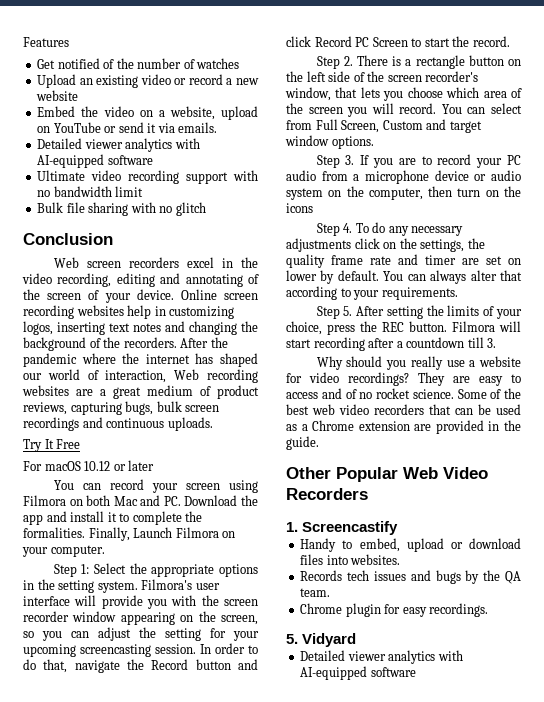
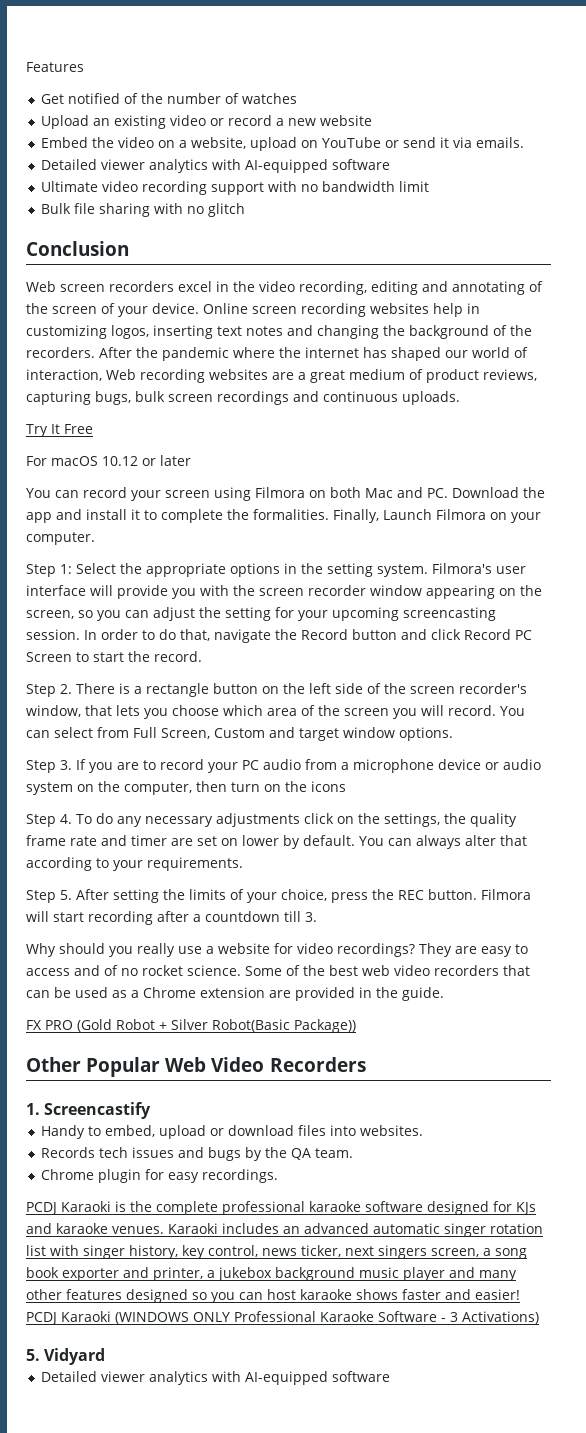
(319, 443) none -> [26,1019,356,1033] // FX PRO (Gold Robot + Silver Robot(Basic Package))
(489, 610) none -> [26,1201,536,1215] [26,1223,543,1237] [26,1245,527,1259] [26,1267,517,1281] [26,1289,520,1303] [26,1311,539,1325] // PCDJ Karaoki is the complete professional karaoke software designed for KJs and karaoke venues. Karaoki includes an advanced automatic singer rotation list with singer history, key control, news ticker, next singers screen, a song book exporter and printer, a jukebox background music player and many other features designed so you can host karaoke shows faster and easier! PCDJ Karaoki (WINDOWS ONLY Professional Karaoke Software - 3 Activations)

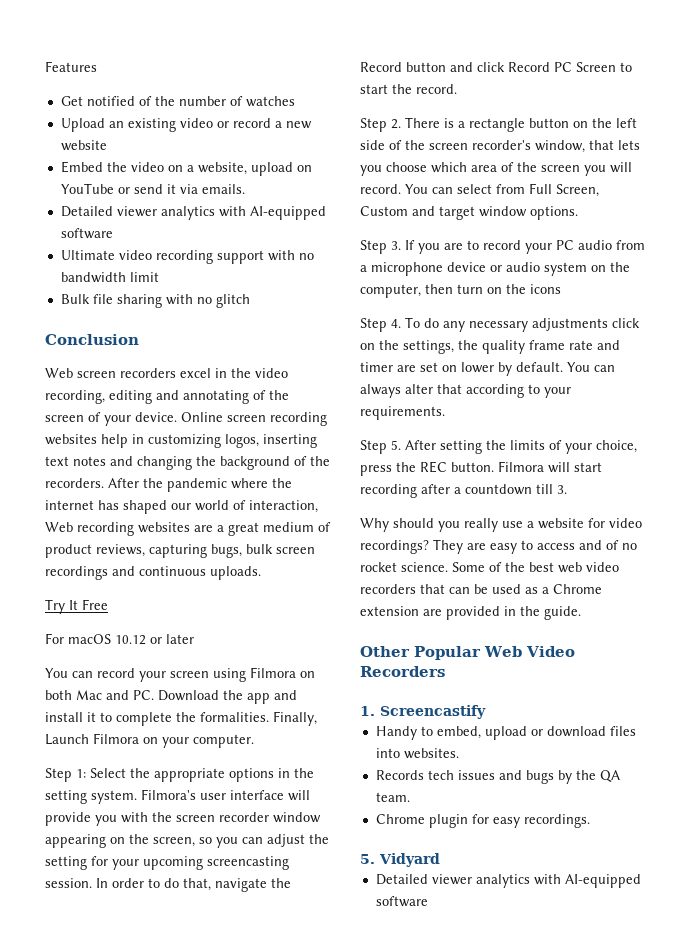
[26,1019,356,1033] // FX PRO (Gold Robot + Silver Robot(Basic Package)) -> (581, 613) none
[26,1201,536,1215] [26,1223,543,1237] [26,1245,527,1259] [26,1267,517,1281] [26,1289,520,1303] [26,1311,539,1325] // PCDJ Karaoki is the complete professional karaoke software designed for KJs and karaoke venues. Karaoki includes an advanced automatic singer rotation list with singer history, key control, news ticker, next singers screen, a song book exporter and printer, a jukebox background music player and many other features designed so you can host karaoke shows faster and easier! PCDJ Karaoki (WINDOWS ONLY Professional Karaoke Software - 3 Activations) -> (590, 821) none

